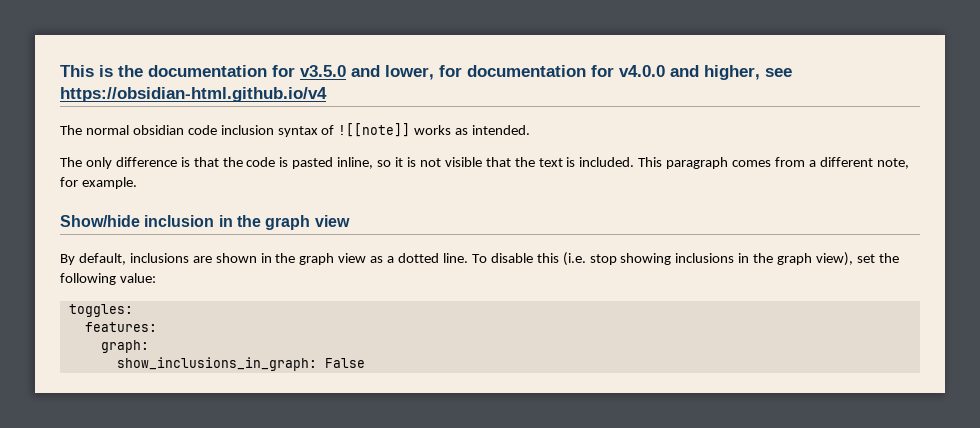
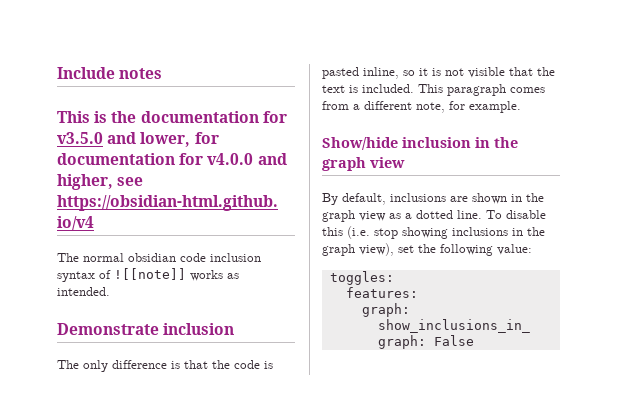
(60, 71) none -> [57,67,163,79] Include notes //
(531, 130) none -> [57,323,235,335] // Demonstrate inclusion

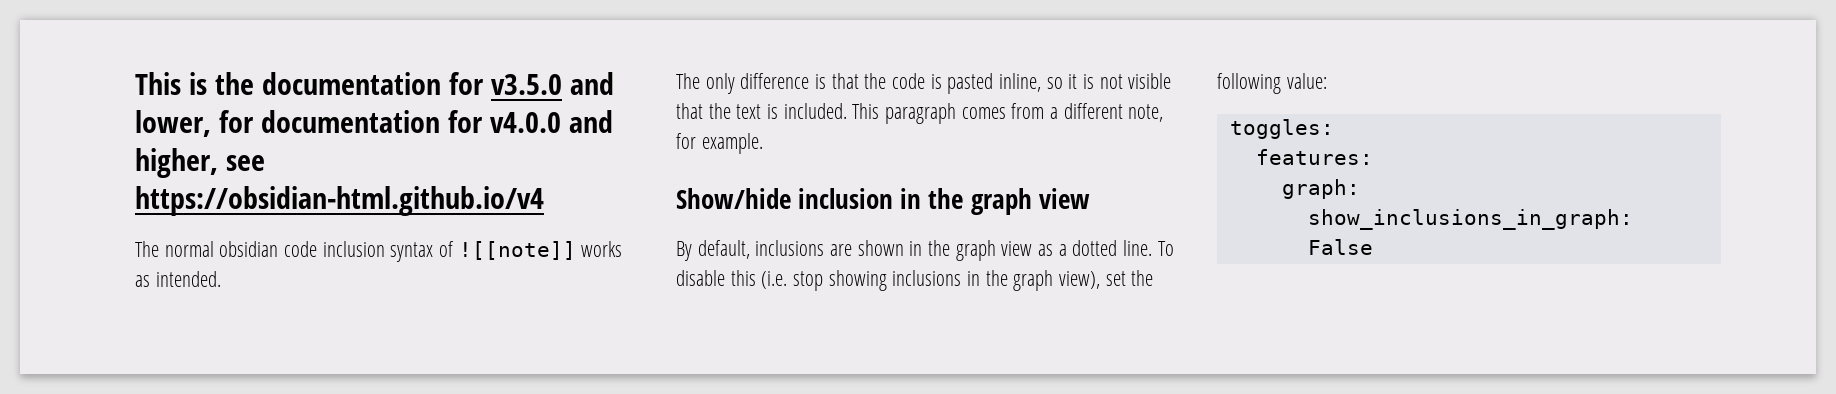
[57,67,163,79] Include notes // -> (135, 83) none
[57,323,235,335] // Demonstrate inclusion -> (221, 279) none

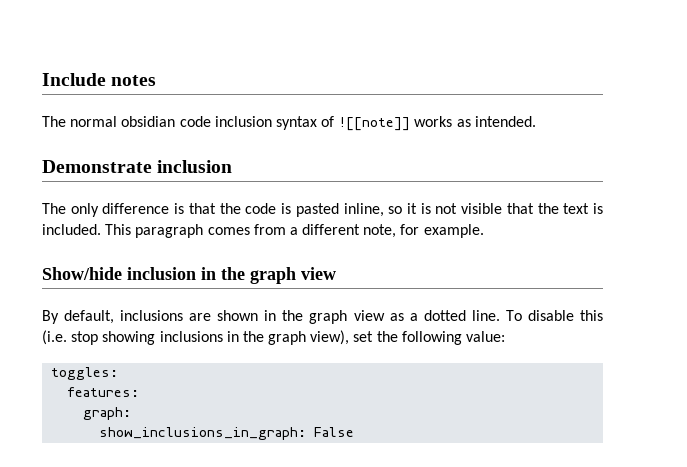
[135,72,614,95] [135,110,613,137] [135,148,265,178] [135,186,544,216] This is the documentation for v3.5.0 and lower, for documentation for v4.0.0 and higher, see https://obsidian-html.github.io/v4 -> [42,73,157,86] Include notes
(221, 279) none -> [42,160,233,173] // Demonstrate inclusion

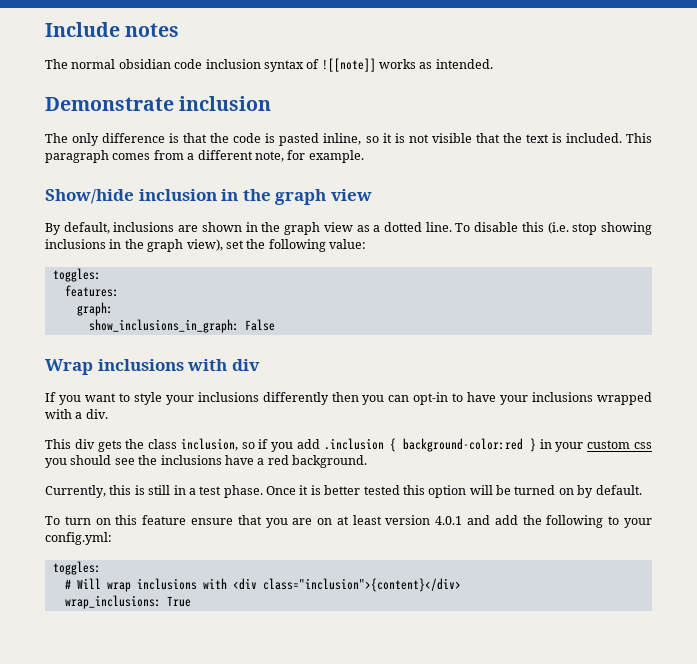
(355, 432) none -> [45,359,260,375] [45,392,652,405] [45,409,108,419] [45,438,652,452] [45,455,367,468] [45,485,642,498] [45,515,652,528] [45,532,112,545] [52,561,101,575] [64,578,461,592] [64,595,191,609] // Wrap inclusions with div // If you want to style your inclusions differently then you can opt-in to have your inclusions wrapped with a div. // This div gets the class inclusion, so if you add .inclusion { background-color:red } in your custom css you should see the inclusions have a red background. // Currently, this is still in a test phase. Once it is better tested this option will be turned on by default. // To turn on this feature ensure that you are on at least version 4.0.1 and add the following to your config.yml: // toggles: // # Will wrap inclusions with <div class="inclusion">{content}</div> // wrap_inclusions: True

